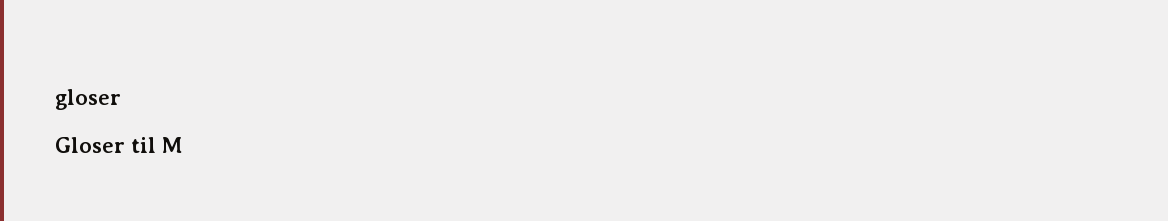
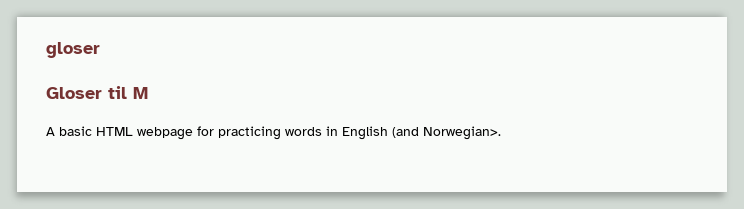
(182, 145) none -> [46,126,501,140] // A basic HTML webpage for practicing words in English (and Norwegian>.

